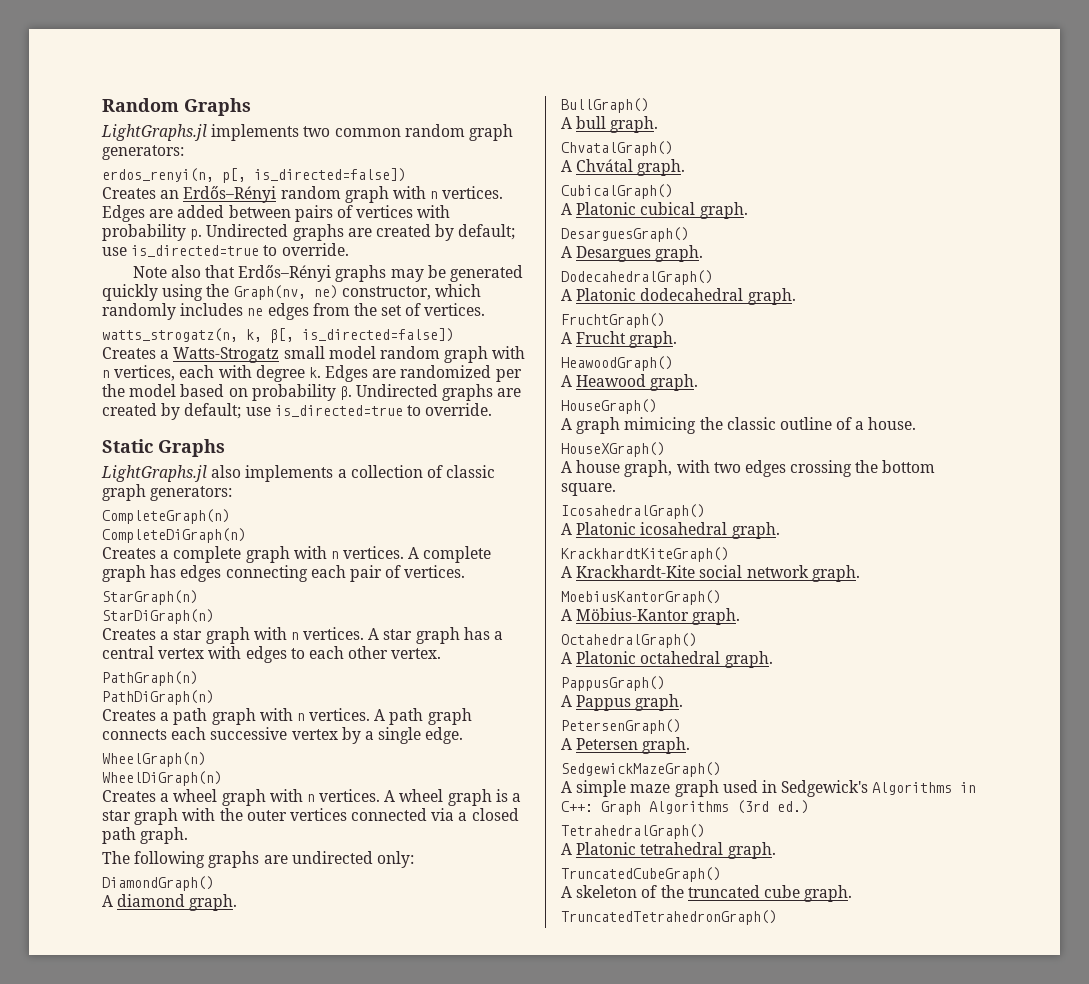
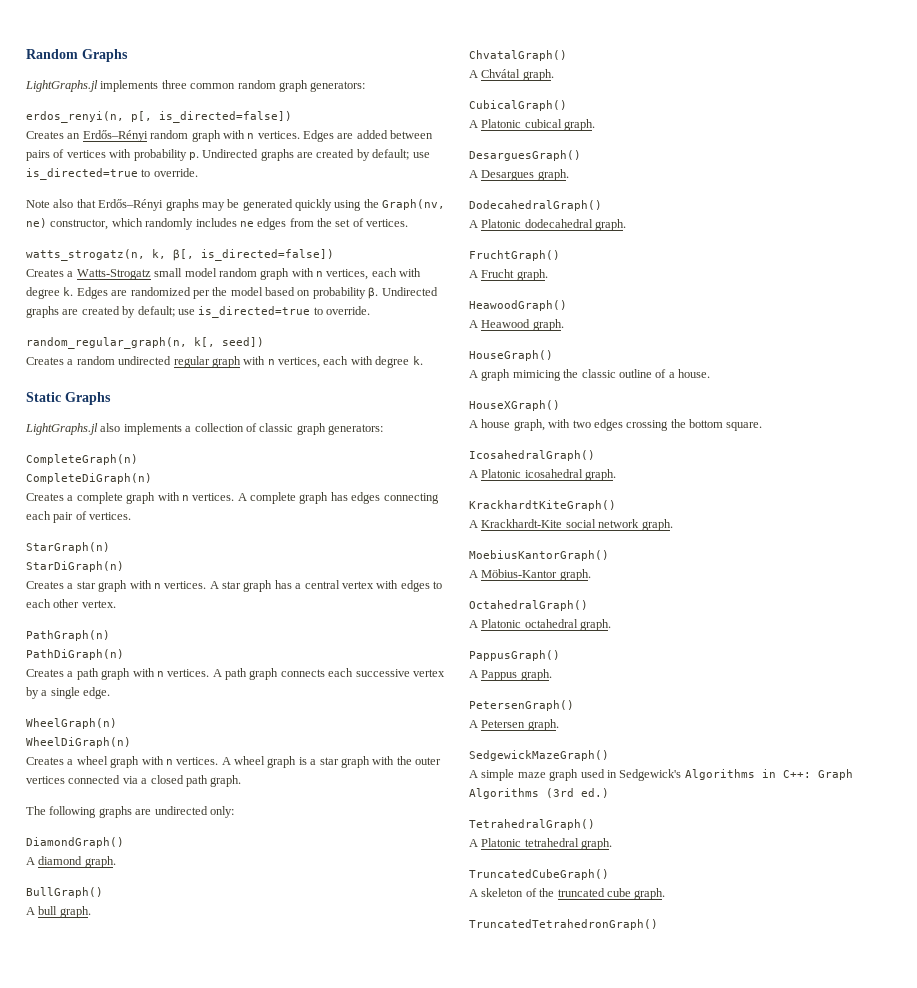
[303,126,331,137] two -> [161,80,187,89] three
(493, 409) none -> [26,337,264,349] [26,356,423,368] // random_regular_graph(n, k[, seed]) // Creates a random undirected regular graph with n vertices, each with degree k.

